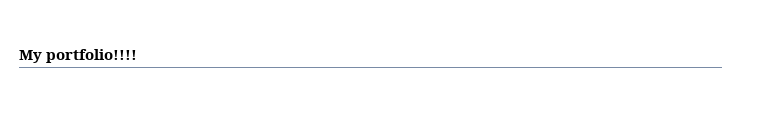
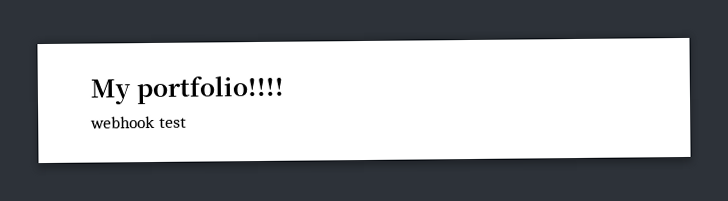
(138, 56) none -> [90,115,187,129] // webhook test

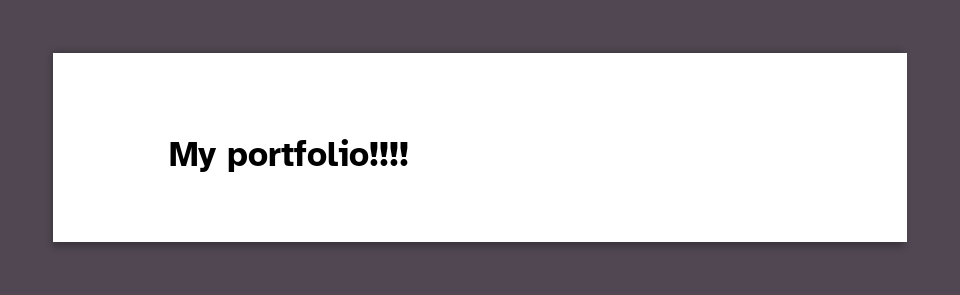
[90,115,187,129] // webhook test -> (409, 155) none

